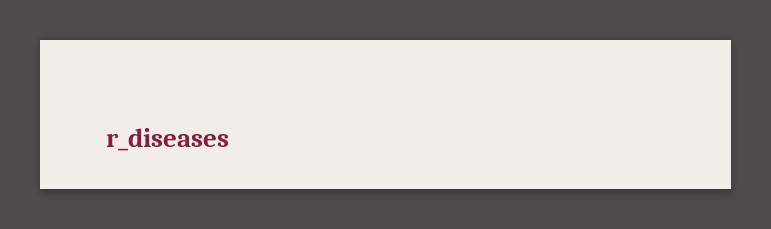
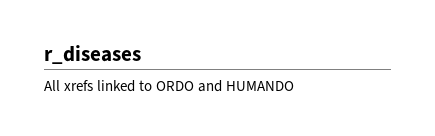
(229, 139) none -> [44,80,295,92] // All xrefs linked to ORDO and HUMANDO

